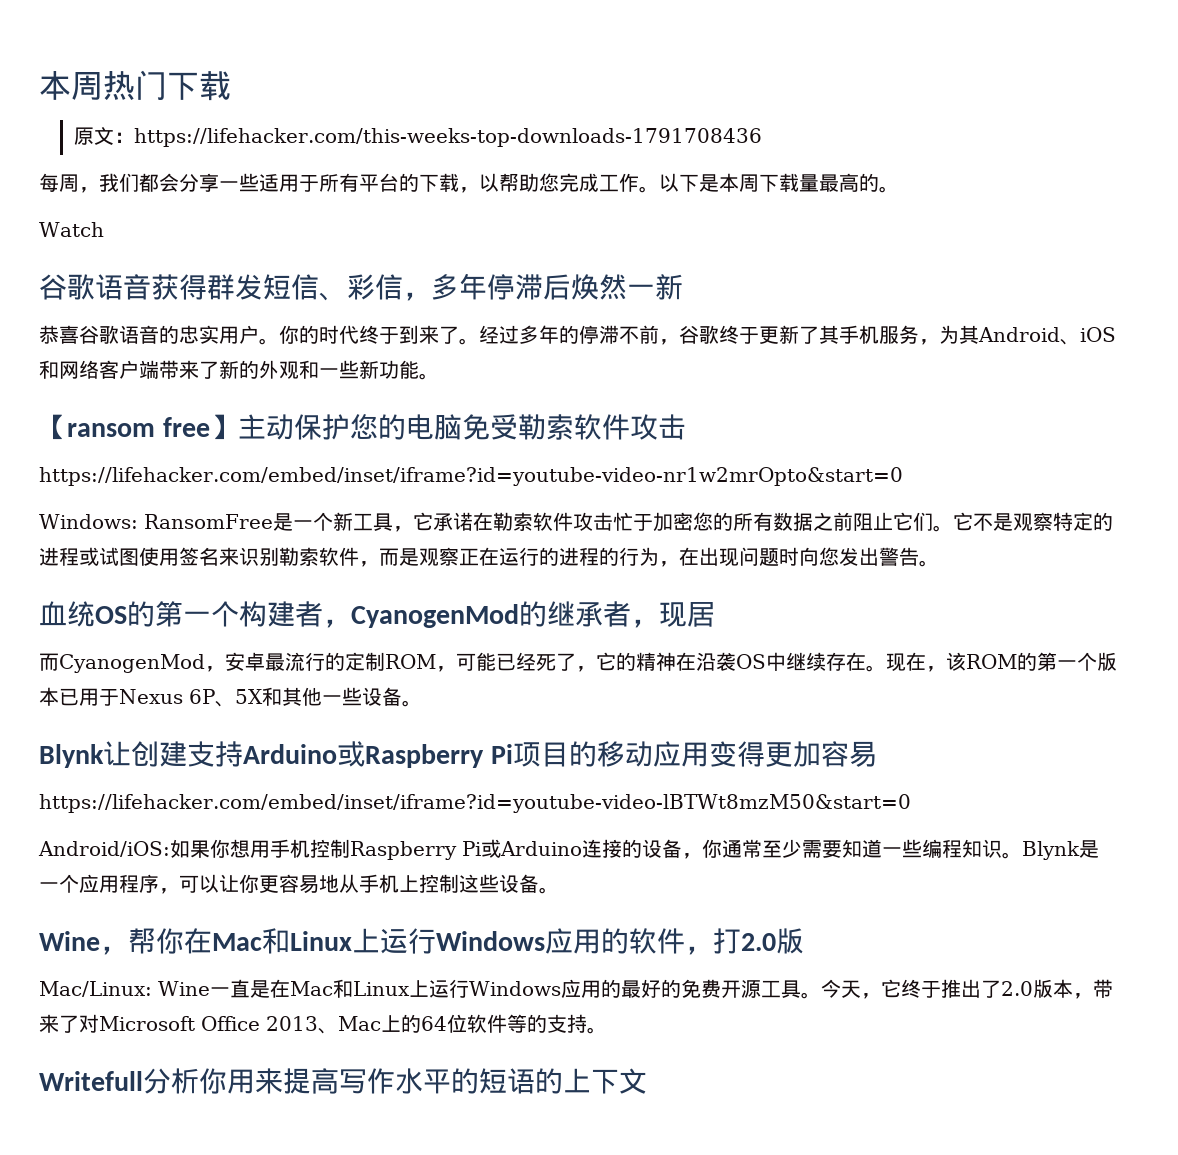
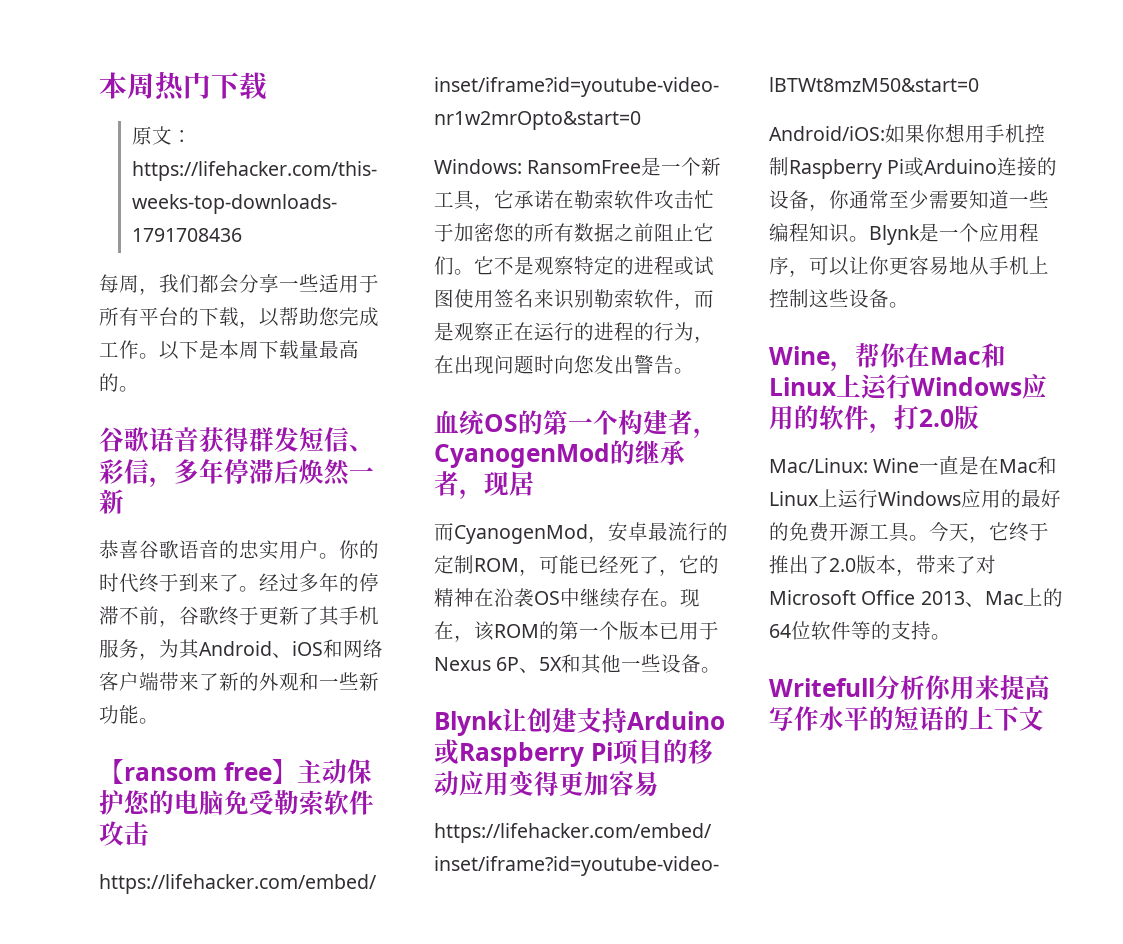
[39,222,104,237] // Watch -> (139, 389) none

